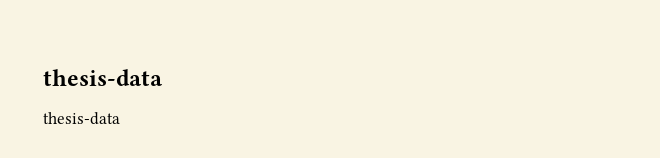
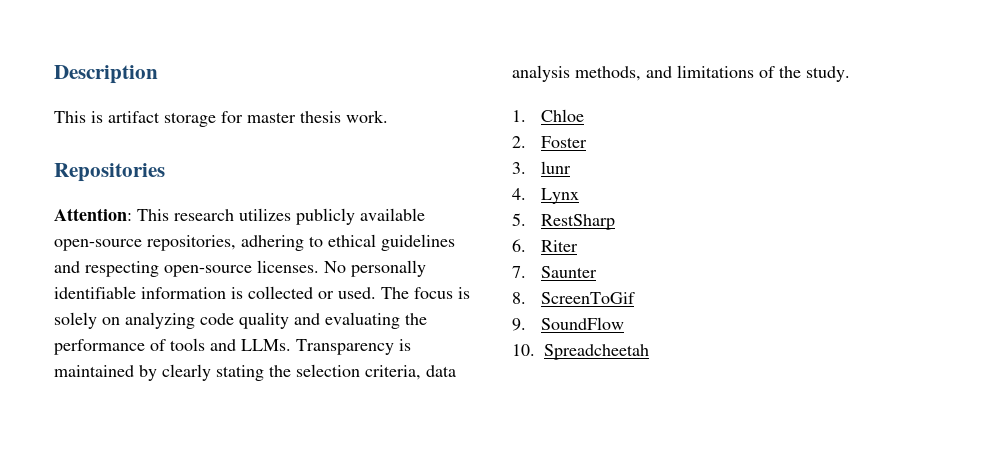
[43,69,163,86] [43,112,120,125] thesis-data // thesis-data -> [54,65,158,84] [54,110,388,127] [54,163,165,182] [54,208,425,225] [54,234,455,251] [54,260,426,277] [54,286,470,299] [54,312,427,329] [54,338,411,355] [54,364,456,381] [512,65,850,82] [512,109,585,122] [512,136,588,148] [512,161,572,174] [512,188,580,204] [512,213,616,230] [512,239,579,252] [512,266,598,278] [512,292,636,304] [512,317,625,331] [512,344,649,360] Description // This is artifact storage for master thesis work. // Repositories // Attention: This research utilizes publicly available open-source repositories, adhering to ethical guidelines and respecting open-source licenses. No personally identifiable information is collected or used. The focus is solely on analyzing code quality and evaluating the performance of tools and LLMs. Transparency is maintained by clearly stating the selection criteria, data analysis methods, and limitations of the study. // 1. Chloe // 2. Foster // 3. lunr // 4. Lynx // 5. RestSharp // 6. Riter // 7. Saunter // 8. ScreenToGif // 9. SoundFlow // 10. Spreadcheetah

